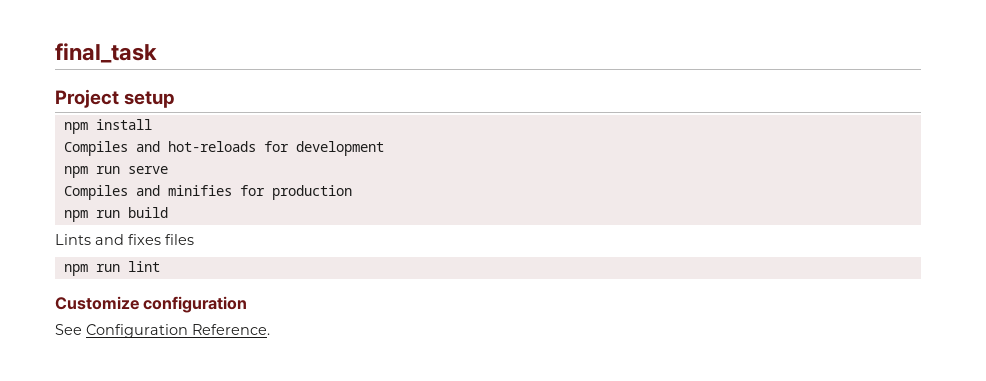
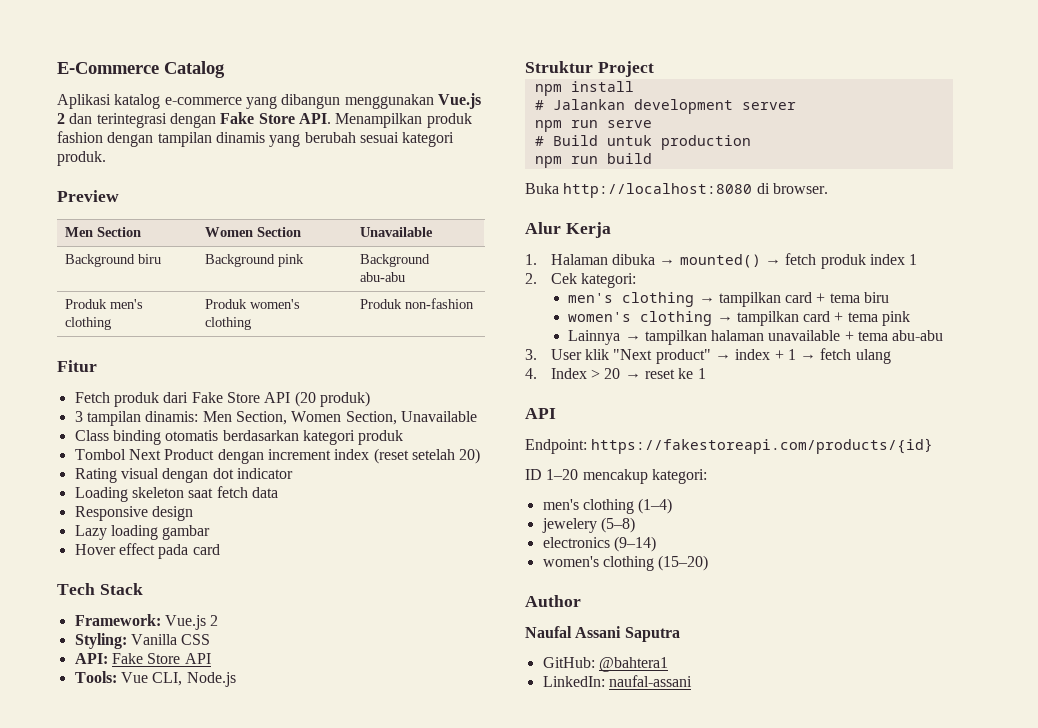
[55,43,157,63] final_task // -> [57,61,225,78] [57,93,481,109] [57,112,472,128] [57,131,455,147] [57,151,106,166] [57,190,119,202] [65,227,142,237] [205,227,302,237] [360,227,434,237] [65,254,162,267] [205,254,305,267] [360,254,431,267] [360,272,406,282] [65,299,144,309] [65,317,112,330] [205,299,301,309] [205,317,252,330] [360,298,475,309] [57,360,97,372] [74,391,370,407] [74,411,477,426] [74,430,404,445] [74,448,481,464] [74,468,293,483] [74,486,278,502] [74,506,193,521] [74,525,211,540] [74,543,220,559] [57,583,143,595] [74,614,219,630] [74,633,211,649] [74,653,211,664] [74,671,236,687] [525,61,593,73] E-Commerce Catalog // Aplikasi katalog e-commerce yang dibangun menggunakan Vue.js 2 dan terintegrasi dengan Fake Store API. Menampilkan produk fashion dengan tampilan dinamis yang berubah sesuai kategori produk. // Preview // Men Section | Women Section | Unavailable // Background biru | Background pink | Background abu-abu // Produk men's clothing | Produk women's clothing | Produk non-fashion // Fitur // Fetch produk dari Fake Store API (20 produk) // 3 tampilan dinamis: Men Section, Women Section, Unavailable // Class binding otomatis berdasarkan kategori produk // Tombol Next Product dengan increment index (reset setelah 20) // Rating visual dengan dot indicator // Loading skeleton saat fetch data // Responsive design // Lazy loading gambar // Hover effect pada card // Tech Stack // Framework: Vue.js 2 // Styling: Vanilla CSS // API: Fake Store API // Tools: Vue CLI, Node.js // Struktur
[124,91,176,108] setup -> (654, 69) none
[63,141,289,156] Compiles and hot-reloads for -> [534,99,625,110] # Jalankan
(384, 148) none -> [741,102,796,110] server
[63,185,265,200] Compiles and minifies for -> [534,135,652,146] # Build untuk
[55,234,194,245] [63,261,160,276] [55,296,248,313] [55,324,270,338] Lints and fixes files // npm run lint // Customize configuration // See Configuration Reference. -> [525,183,828,198] [525,222,611,238] [525,253,918,269] [525,273,636,288] [568,292,890,307] [568,311,911,326] [568,330,944,345] [525,348,891,364] [525,368,706,379] [525,408,556,419] [525,438,934,454] [525,469,707,484] [542,498,673,514] [541,517,635,533] [542,536,656,552] [542,555,709,571] [525,595,581,607] [525,626,680,642] [542,657,668,672] [542,675,692,687] Buka http://localhost:8080 di browser. // Alur Kerja // 1. Halaman dibuka → mounted() → fetch produk index 1 // 2. Cek kategori: // men's clothing → tampilkan card + tema biru // women's clothing → tampilkan card + tema pink // Lainnya → tampilkan halaman unavailable + tema abu-abu // 3. User klik "Next product" → index + 1 → fetch ulang // 4. Index > 20 → reset ke 1 // API // Endpoint: https://fakestoreapi.com/products/{id} // ID 1–20 mencakup kategori: // men's clothing (1–4) // jewelery (5–8) // electronics (9–14) // women's clothing (15–20) // Author // Naufal Assani Saputra // GitHub: @bahtera1 // LinkedIn: naufal-assani

